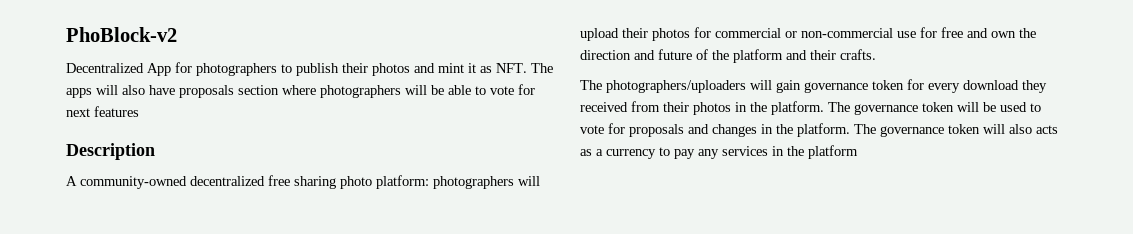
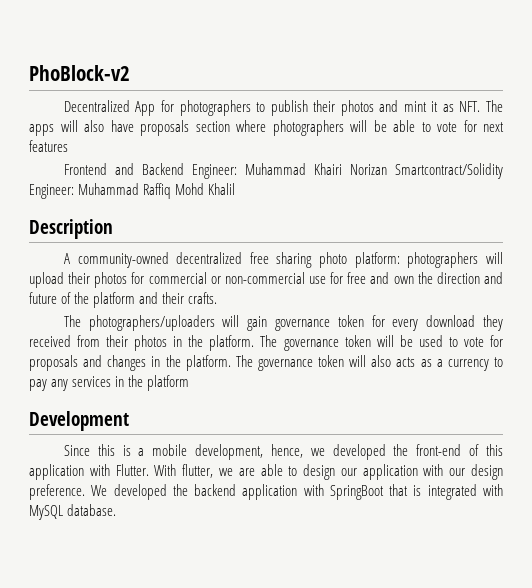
(139, 111) none -> [63,163,504,179] [29,183,236,199] // Frontend and Backend Engineer: Muhammad Khairi Norizan Smartcontract/Solidity Engineer: Muhammad Raffiq Mohd Khalil
(858, 152) none -> [29,411,129,431] [63,444,504,460] [29,464,503,480] [29,484,503,500] [29,504,117,520] // Development // Since this is a mobile development, hence, we developed the front-end of this application with Flutter. With flutter, we are able to design our application with our design preference. We developed the backend application with SpringBoot that is integrated with MySQL database.

